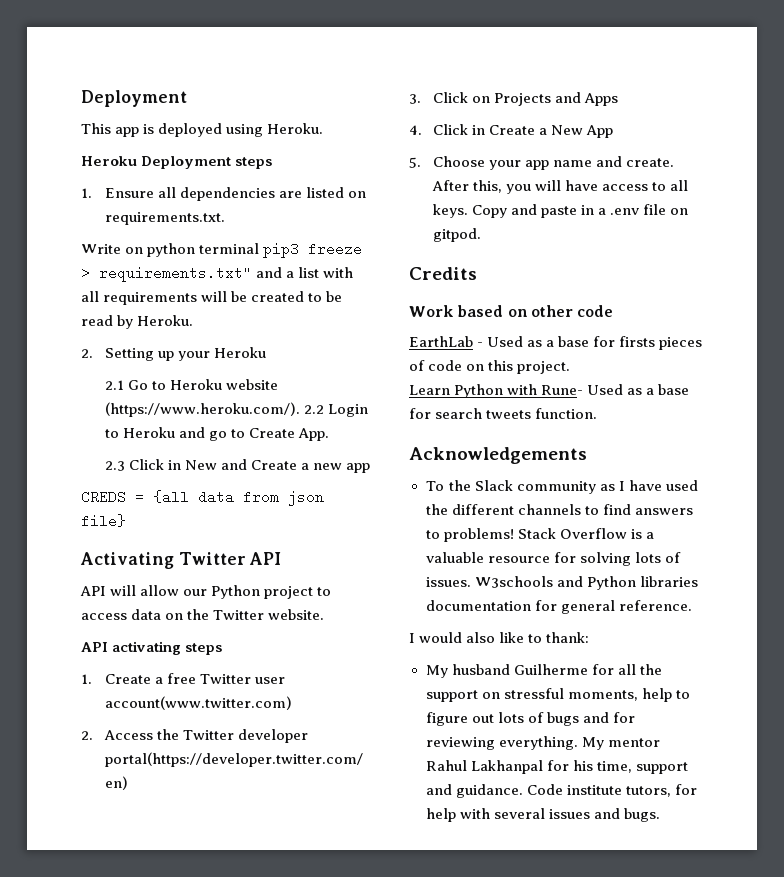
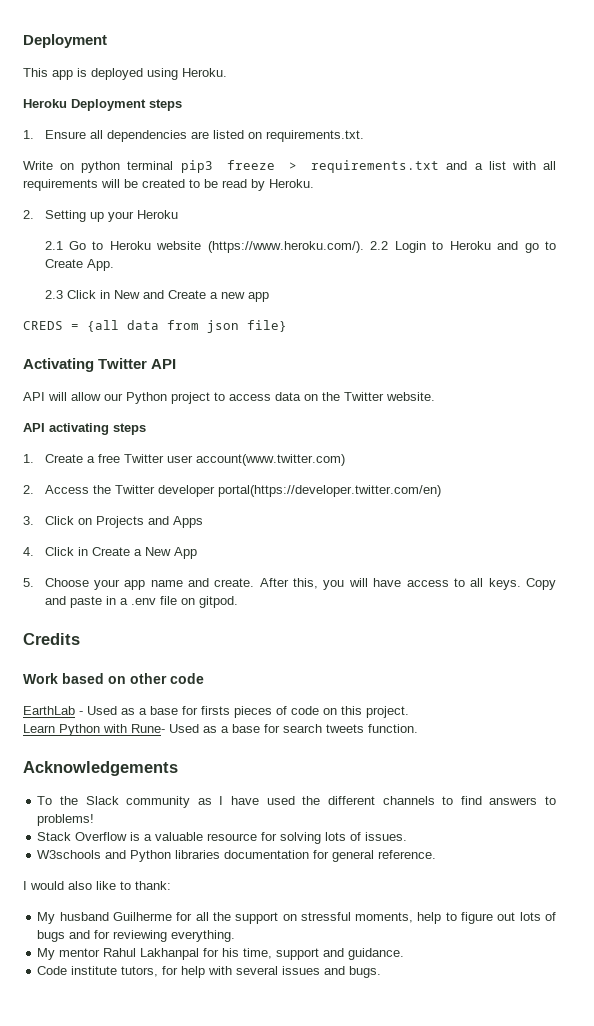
[99,266,252,282] requirements.txt" -> [311,160,440,173] requirements.txt
(514, 535) none -> (95, 820) //
(471, 582) none -> (408, 836) //
(578, 743) none -> (236, 936) //
(523, 791) none -> (405, 954) //

